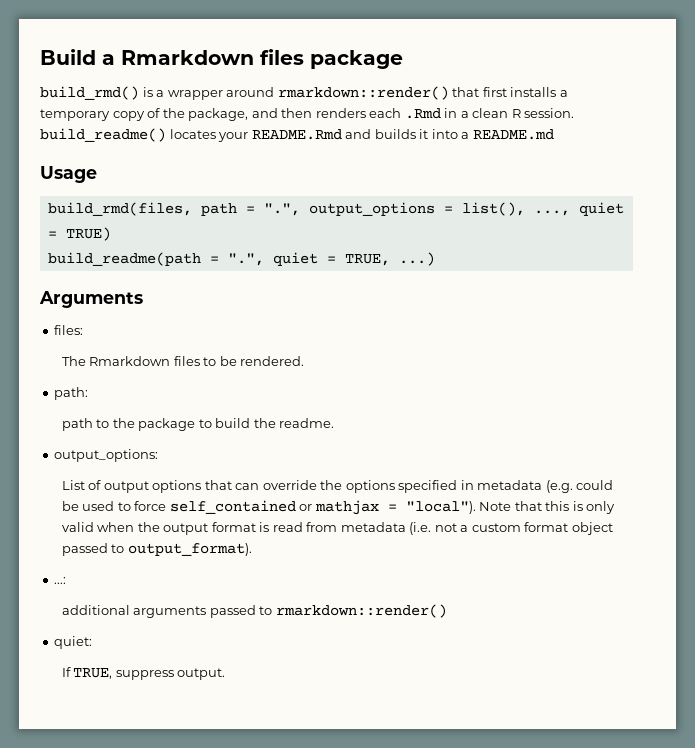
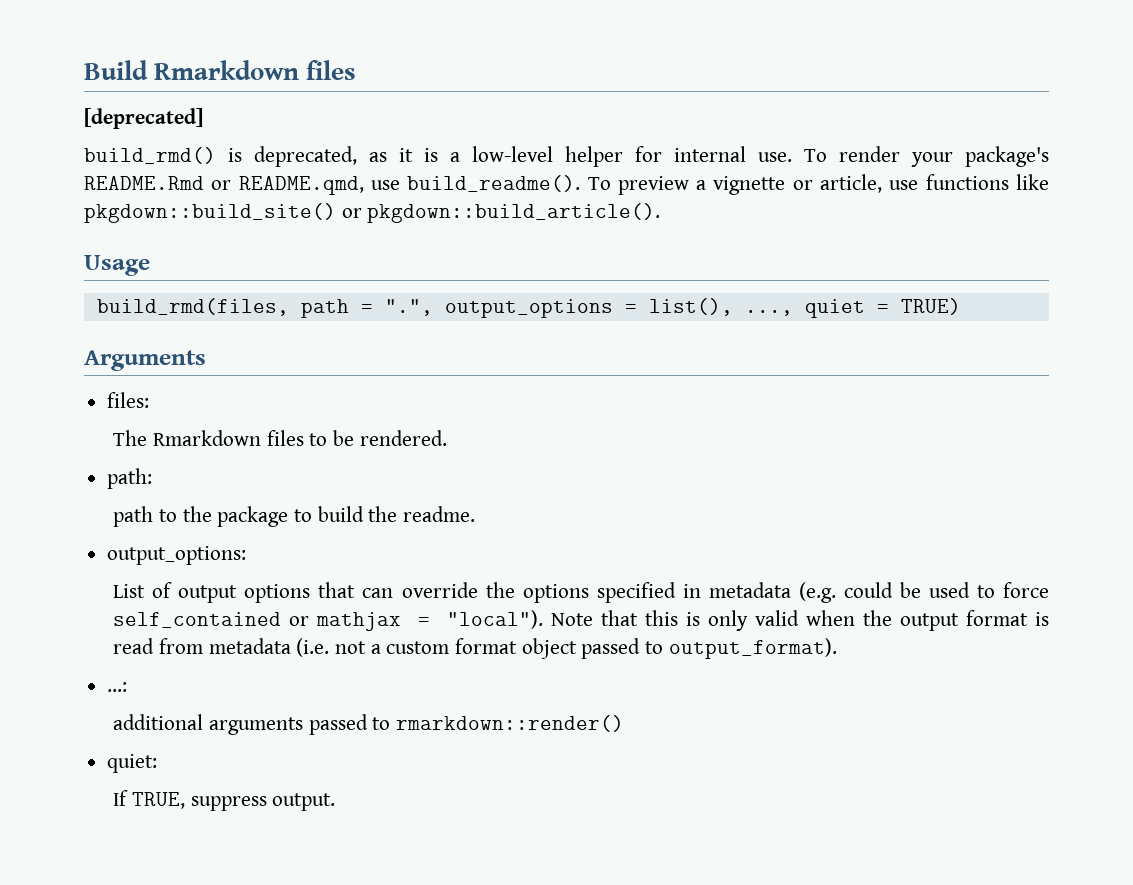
[102,49,403,69] a Rmarkdown files package -> [154,60,357,80] [84,108,203,129] Rmarkdown files // [deprecated]
[156,86,568,100] [40,108,575,121] [40,128,554,142] a wrapper around rmarkdown::render() that first installs a temporary copy of the package, and then renders each .Rmd in a clean R session. build_readme() locates your README.Rmd and builds it into a README.md -> [254,146,1049,167] [84,174,1049,195] [84,203,661,223] deprecated, as it is a low-level helper for internal use. To render your package's README.Rmd or README.qmd, use build_readme(). To preview a vignette or article, use functions like pkgdown::build_site() or pkgdown::build_article().
[47,252,435,266] // build_readme(path = ".", quiet = TRUE, ...) -> (961, 306) none

